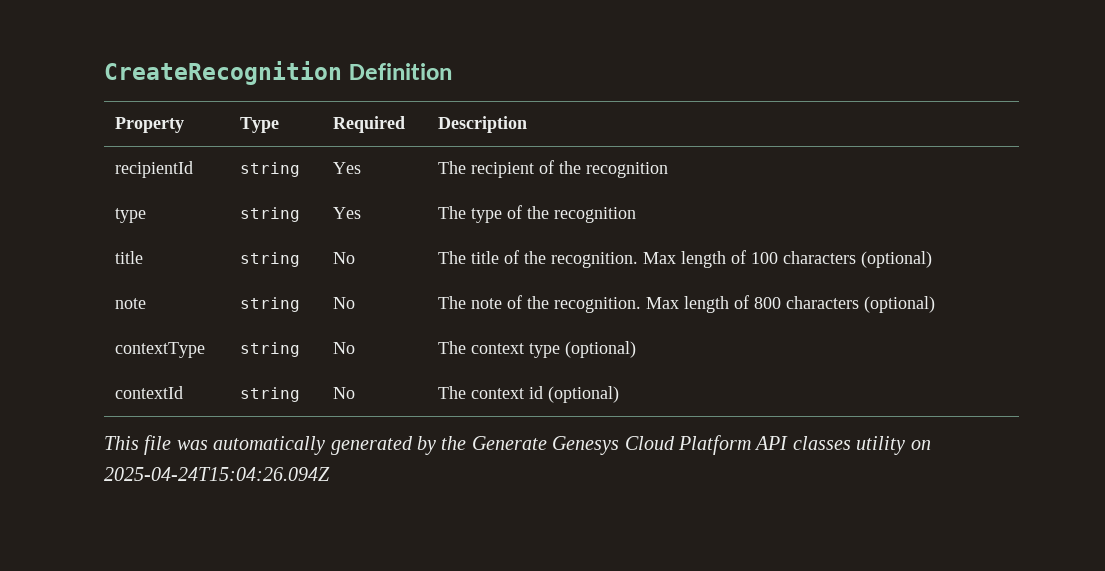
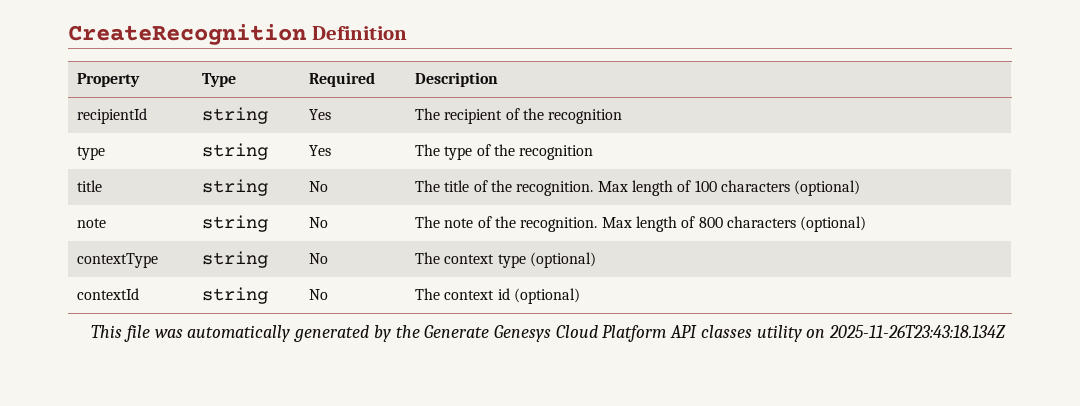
[104,467,330,481] 2025-04-24T15:04:26.094Z -> [829,325,1007,338] 2025-11-26T23:43:18.134Z

